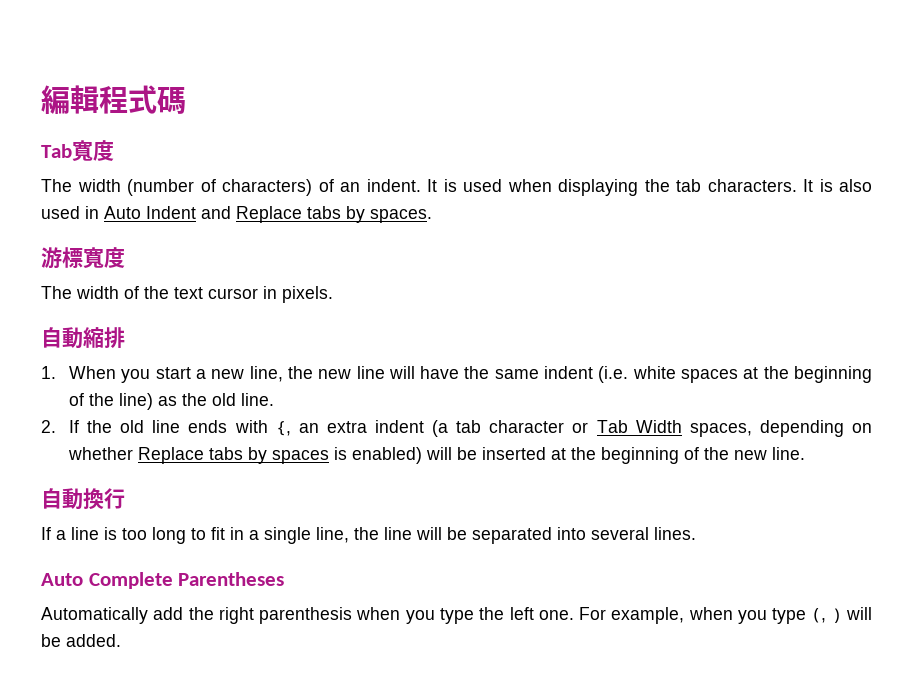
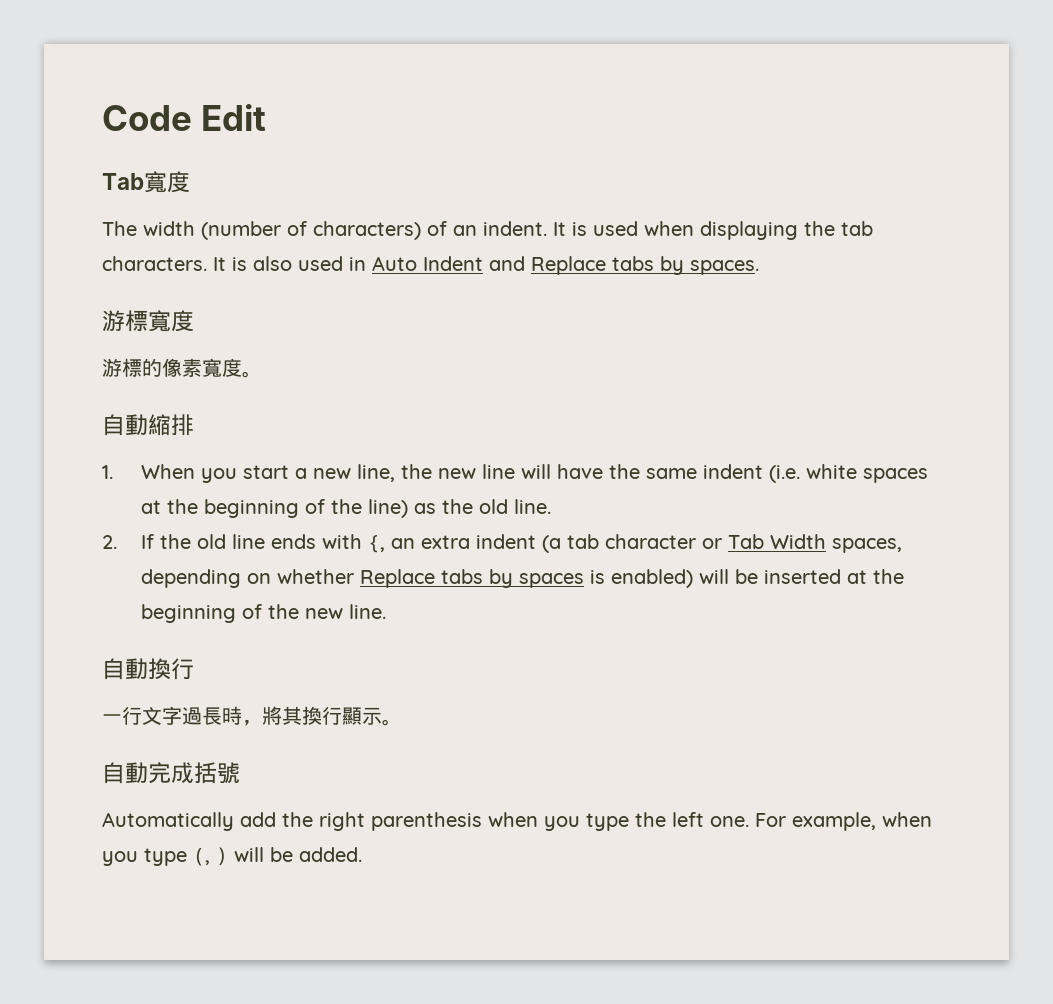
[41,85,186,114] 編輯程式碼 -> [102,104,267,131] Code Edit
[41,286,333,303] The width of the text cursor in pixels. -> [102,358,262,378] 游標的像素寬度。
[41,527,696,544] [41,572,285,589] If a line is too long to fit in a single line, the line will be separated into several lines. // Auto Complete Parentheses -> [102,706,402,726] [102,762,240,784] 一行文字過長時，將其換行顯示。 // 自動完成括號

